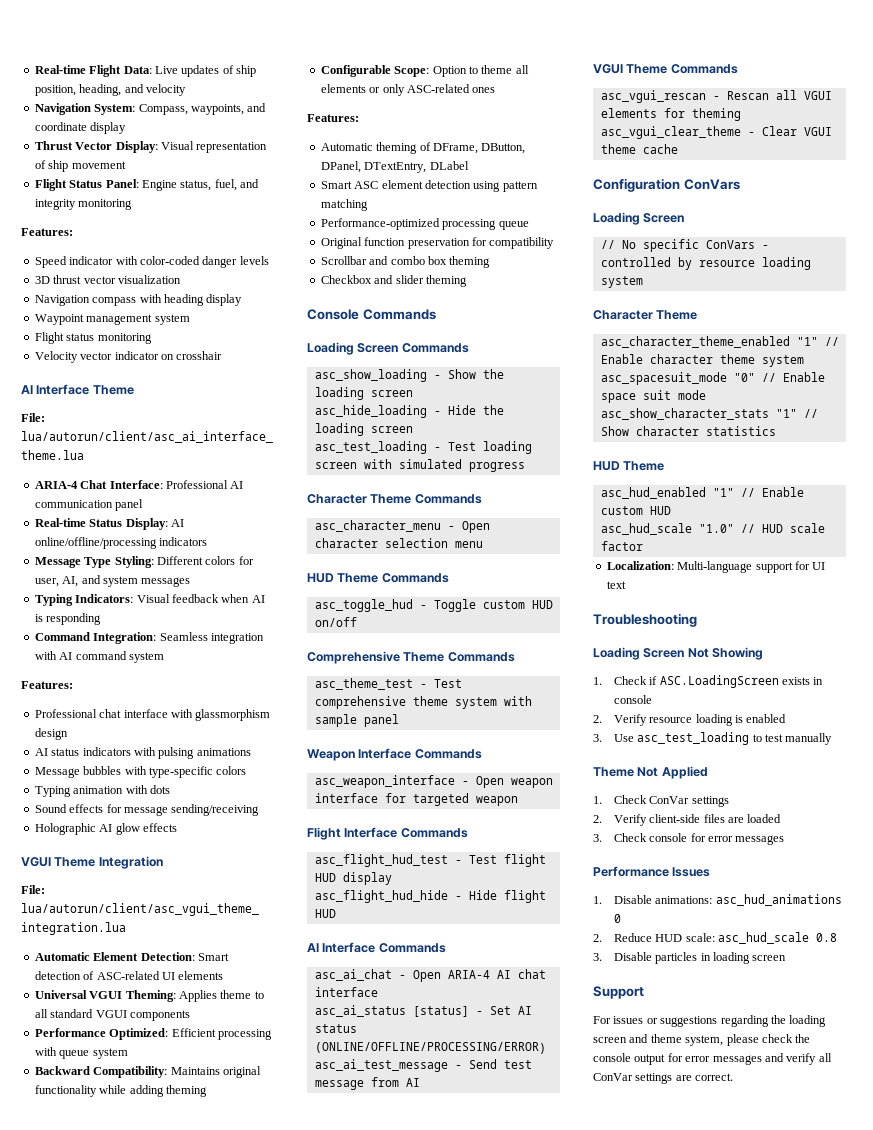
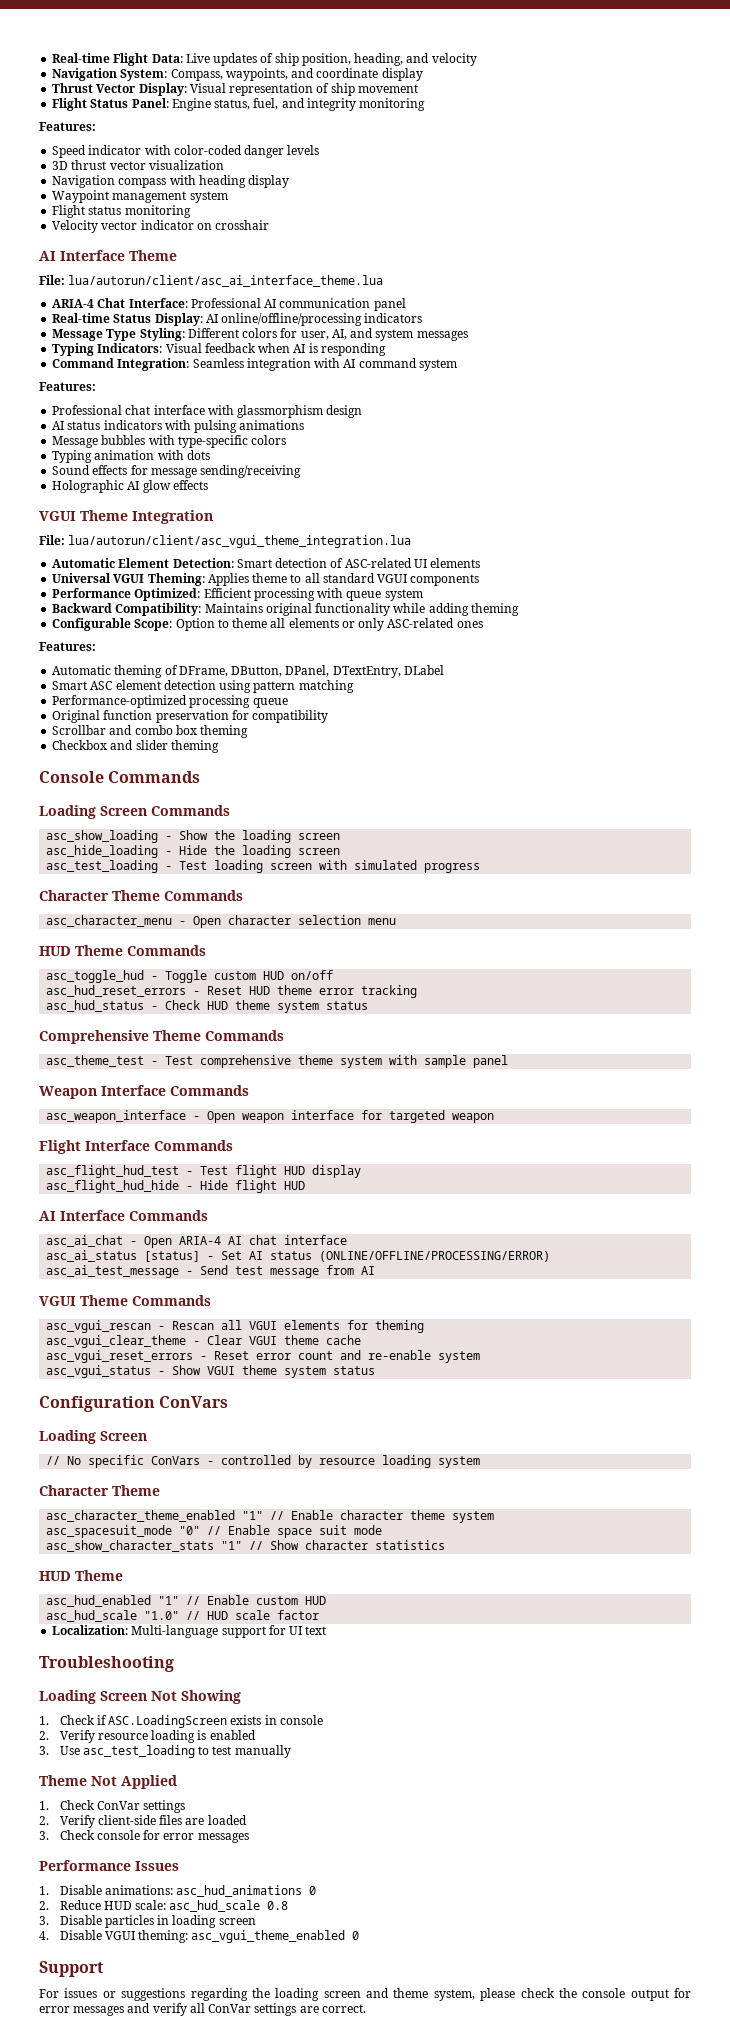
(357, 622) none -> [46,985,418,998] [46,1000,369,1013] // asc_hud_reset_errors - Reset HUD theme error tracking // asc_hud_status - Check HUD theme system status
(678, 149) none -> [46,1350,481,1363] [46,1365,376,1378] // asc_vgui_reset_errors - Reset error count and re-enable system // asc_vgui_status - Show VGUI theme system status
(787, 958) none -> [39,1930,360,1943] // 4. Disable VGUI theming: asc_vgui_theme_enabled 0

